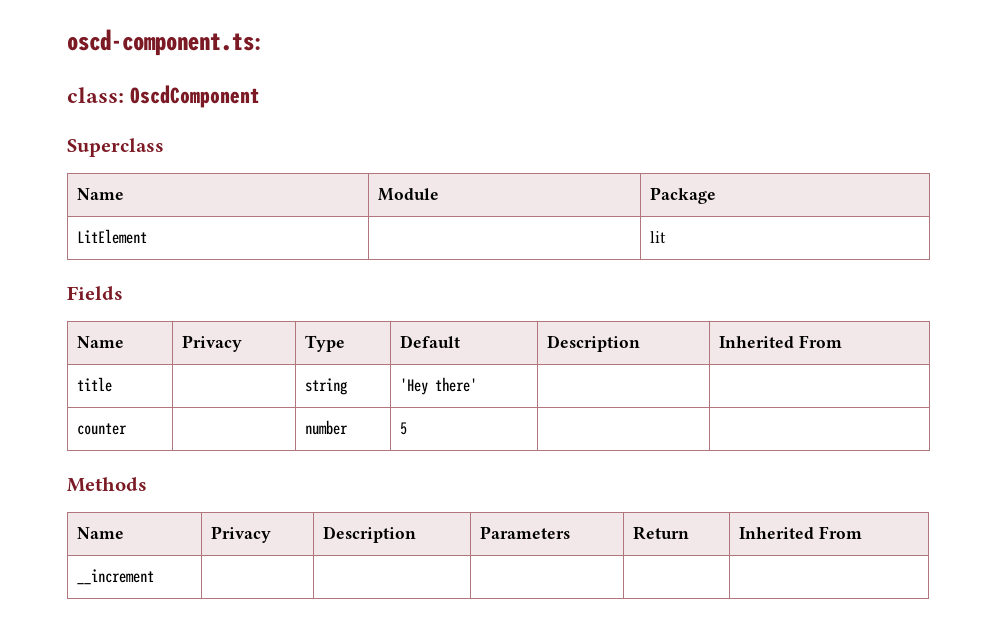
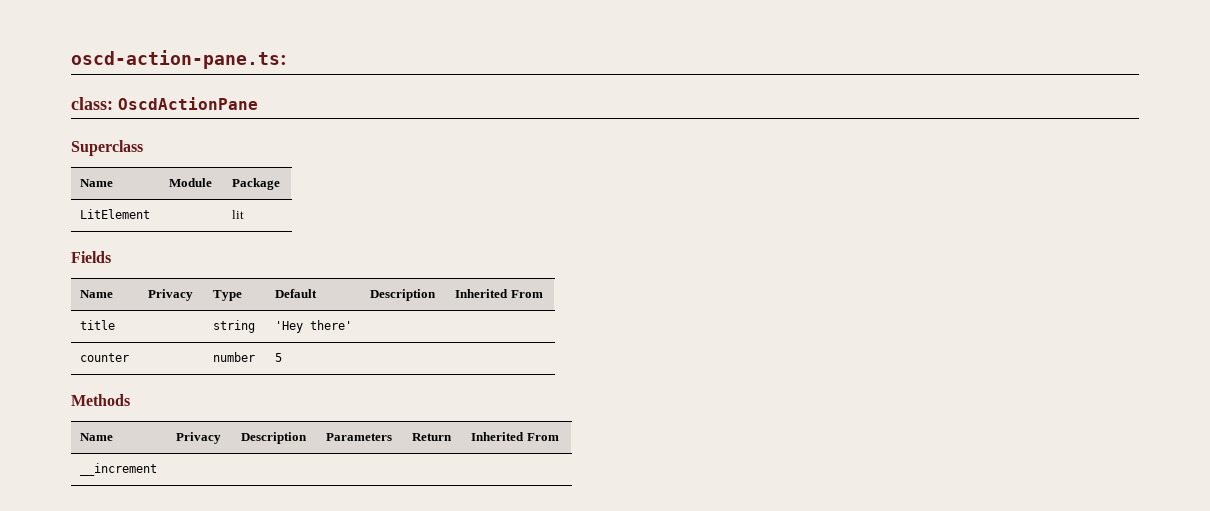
[67,29,261,56] oscd-component.ts: -> [71,50,287,69] oscd-action-pane.ts:
[130,85,261,108] OscdComponent -> [118,97,258,110] OscdActionPane

